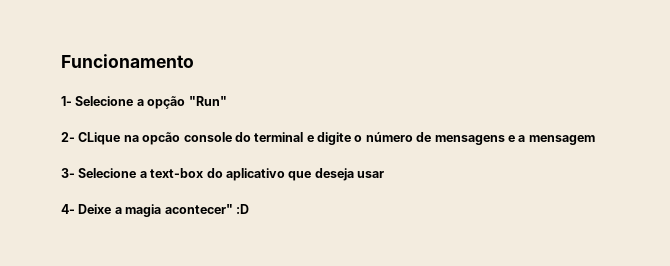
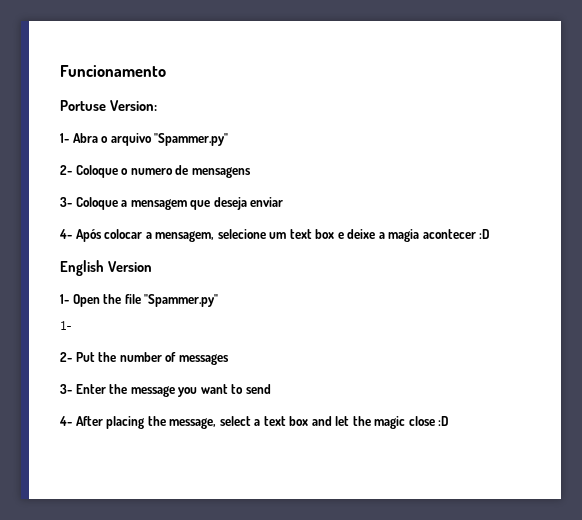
[61,96,227,109] [61,132,413,145] // 1- Selecione a opção "Run" // 2- CLique na opcão console do terminal e digite o número -> [60,100,157,111] [60,133,229,146] [60,165,173,178] // Portuse Version: // 1- Abra o arquivo "Spammer.py" // 2- Coloque o numero
[507,135,515,142] e -> [60,197,118,210] // 3- Coloque
[61,168,384,181] [61,204,233,217] // 3- Selecione a text-box do aplicativo que deseja usar // 4- Deixe a magia acontecer" -> [190,197,284,210] [59,229,491,242] [60,260,152,276] [60,294,219,307] [60,321,72,330] [60,352,229,365] [60,384,271,397] [59,416,435,429] que deseja enviar // 4- Após colocar a mensagem, selecione um text box e deixe a magia acontecer :D // English Version // 1- Open the file "Spammer.py" // 1- // 2- Put the number of messages // 3- Enter the message you want to send // 4- After placing the message, select a text box and let the magic close

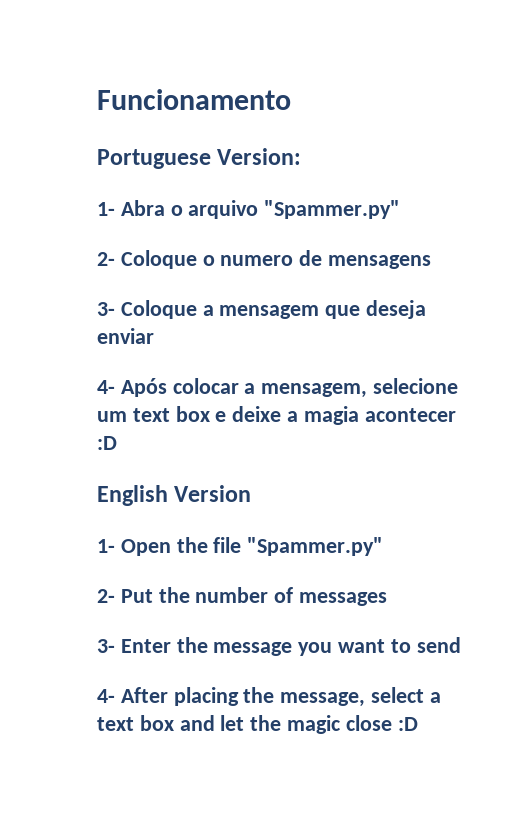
[60,100,106,111] Portuse -> [97,149,211,169] Portuguese
[60,321,72,330] // 1- -> (384, 546) none

